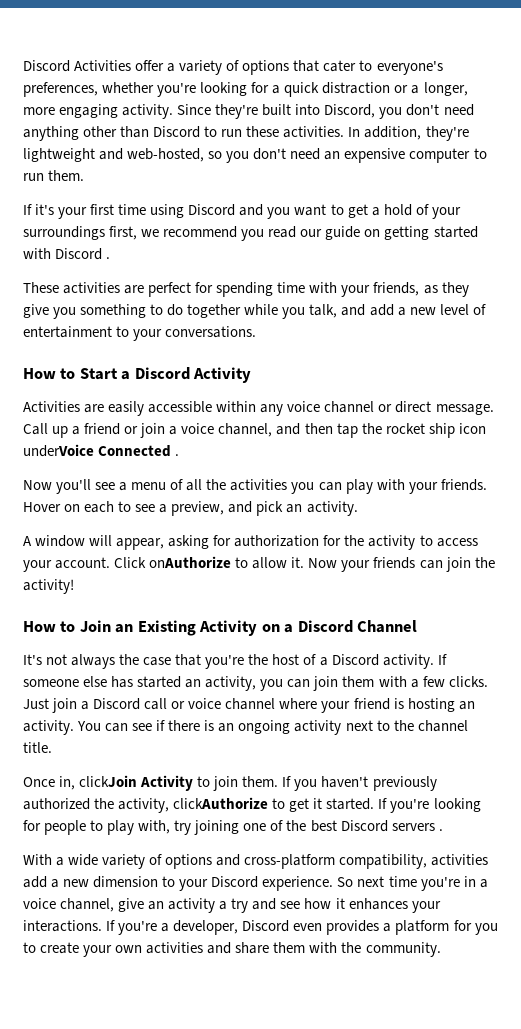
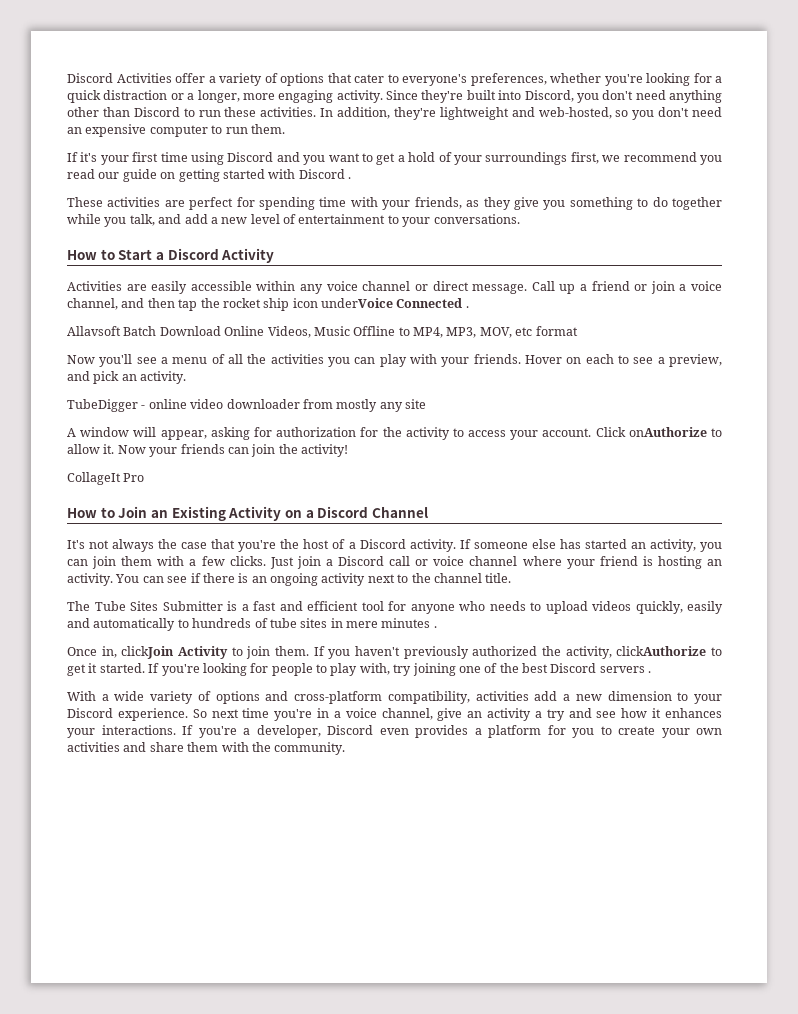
(180, 455) none -> [67,326,578,338] // Allavsoft Batch Download Online Videos, Music Offline to MP4, MP3, MOV, etc format
(358, 508) none -> [67,399,426,412] // TubeDigger - online video downloader from mostly any site
(74, 586) none -> [67,472,145,485] // CollageIt Pro
(52, 747) none -> [67,601,723,614] [67,618,437,631] // The Tube Sites Submitter is a fast and efficient tool for anyone who needs to upload videos quickly, easily and automatically to hundreds of tube sites in mere minutes .

